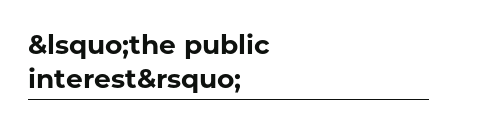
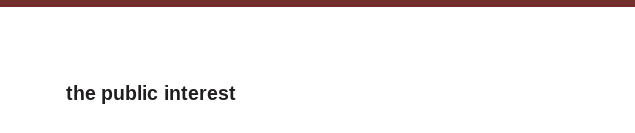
[28,33,270,59] [28,67,241,93] &lsquo;the public interest&rsquo; -> [66,85,236,104] the public interest

